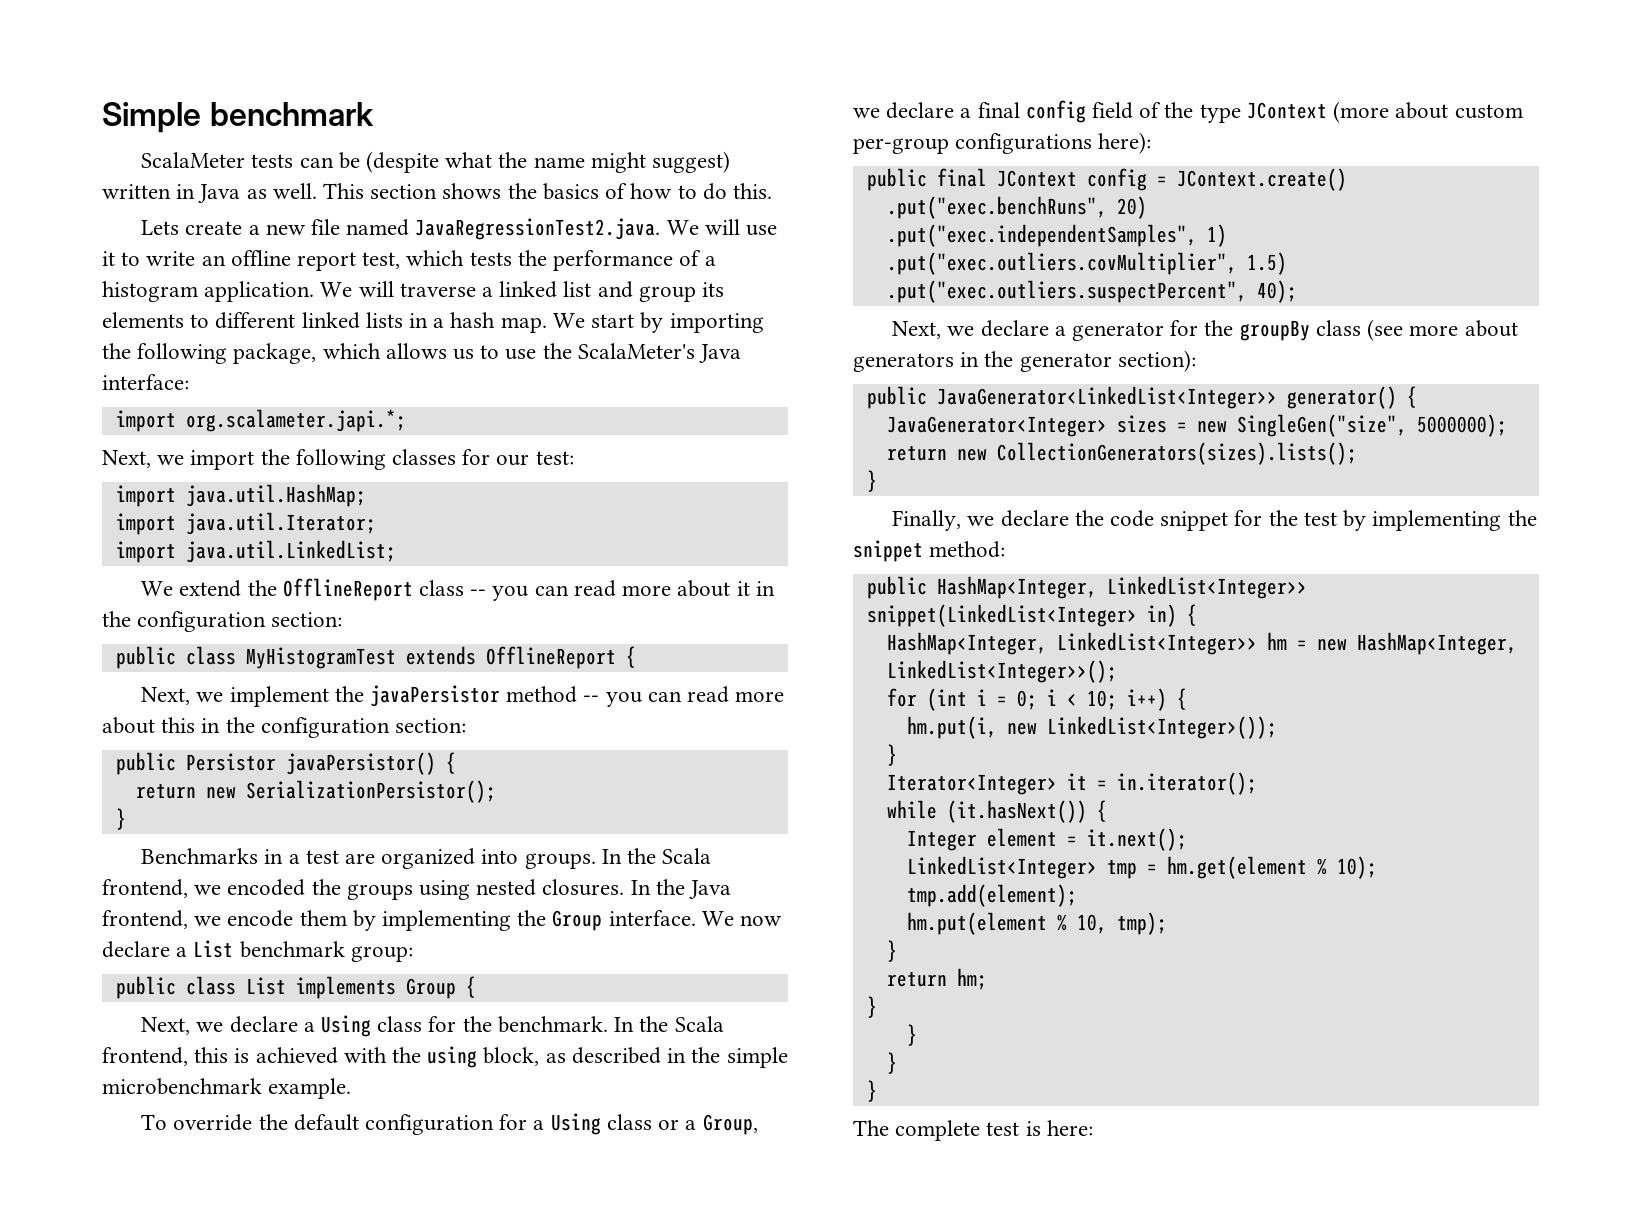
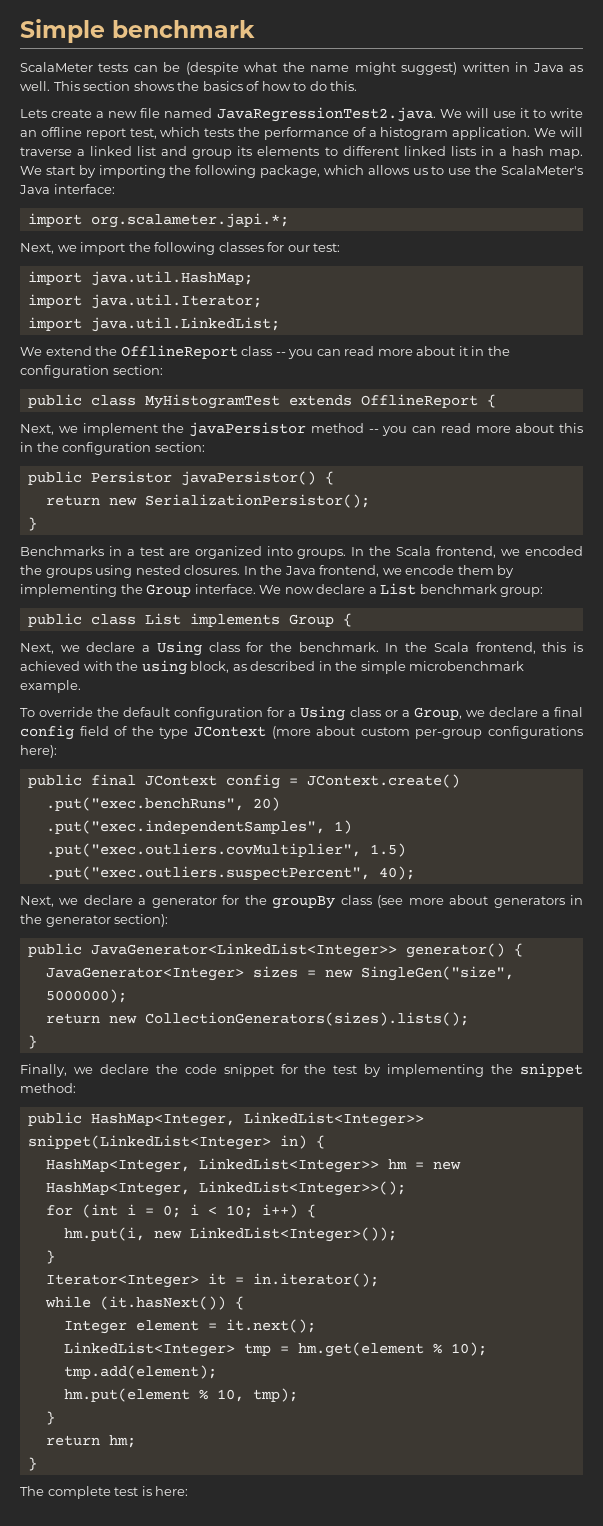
[906,1024,917,1046] [886,1052,897,1074] [866,1080,877,1102] // } // } // } -> (37, 1464) none

